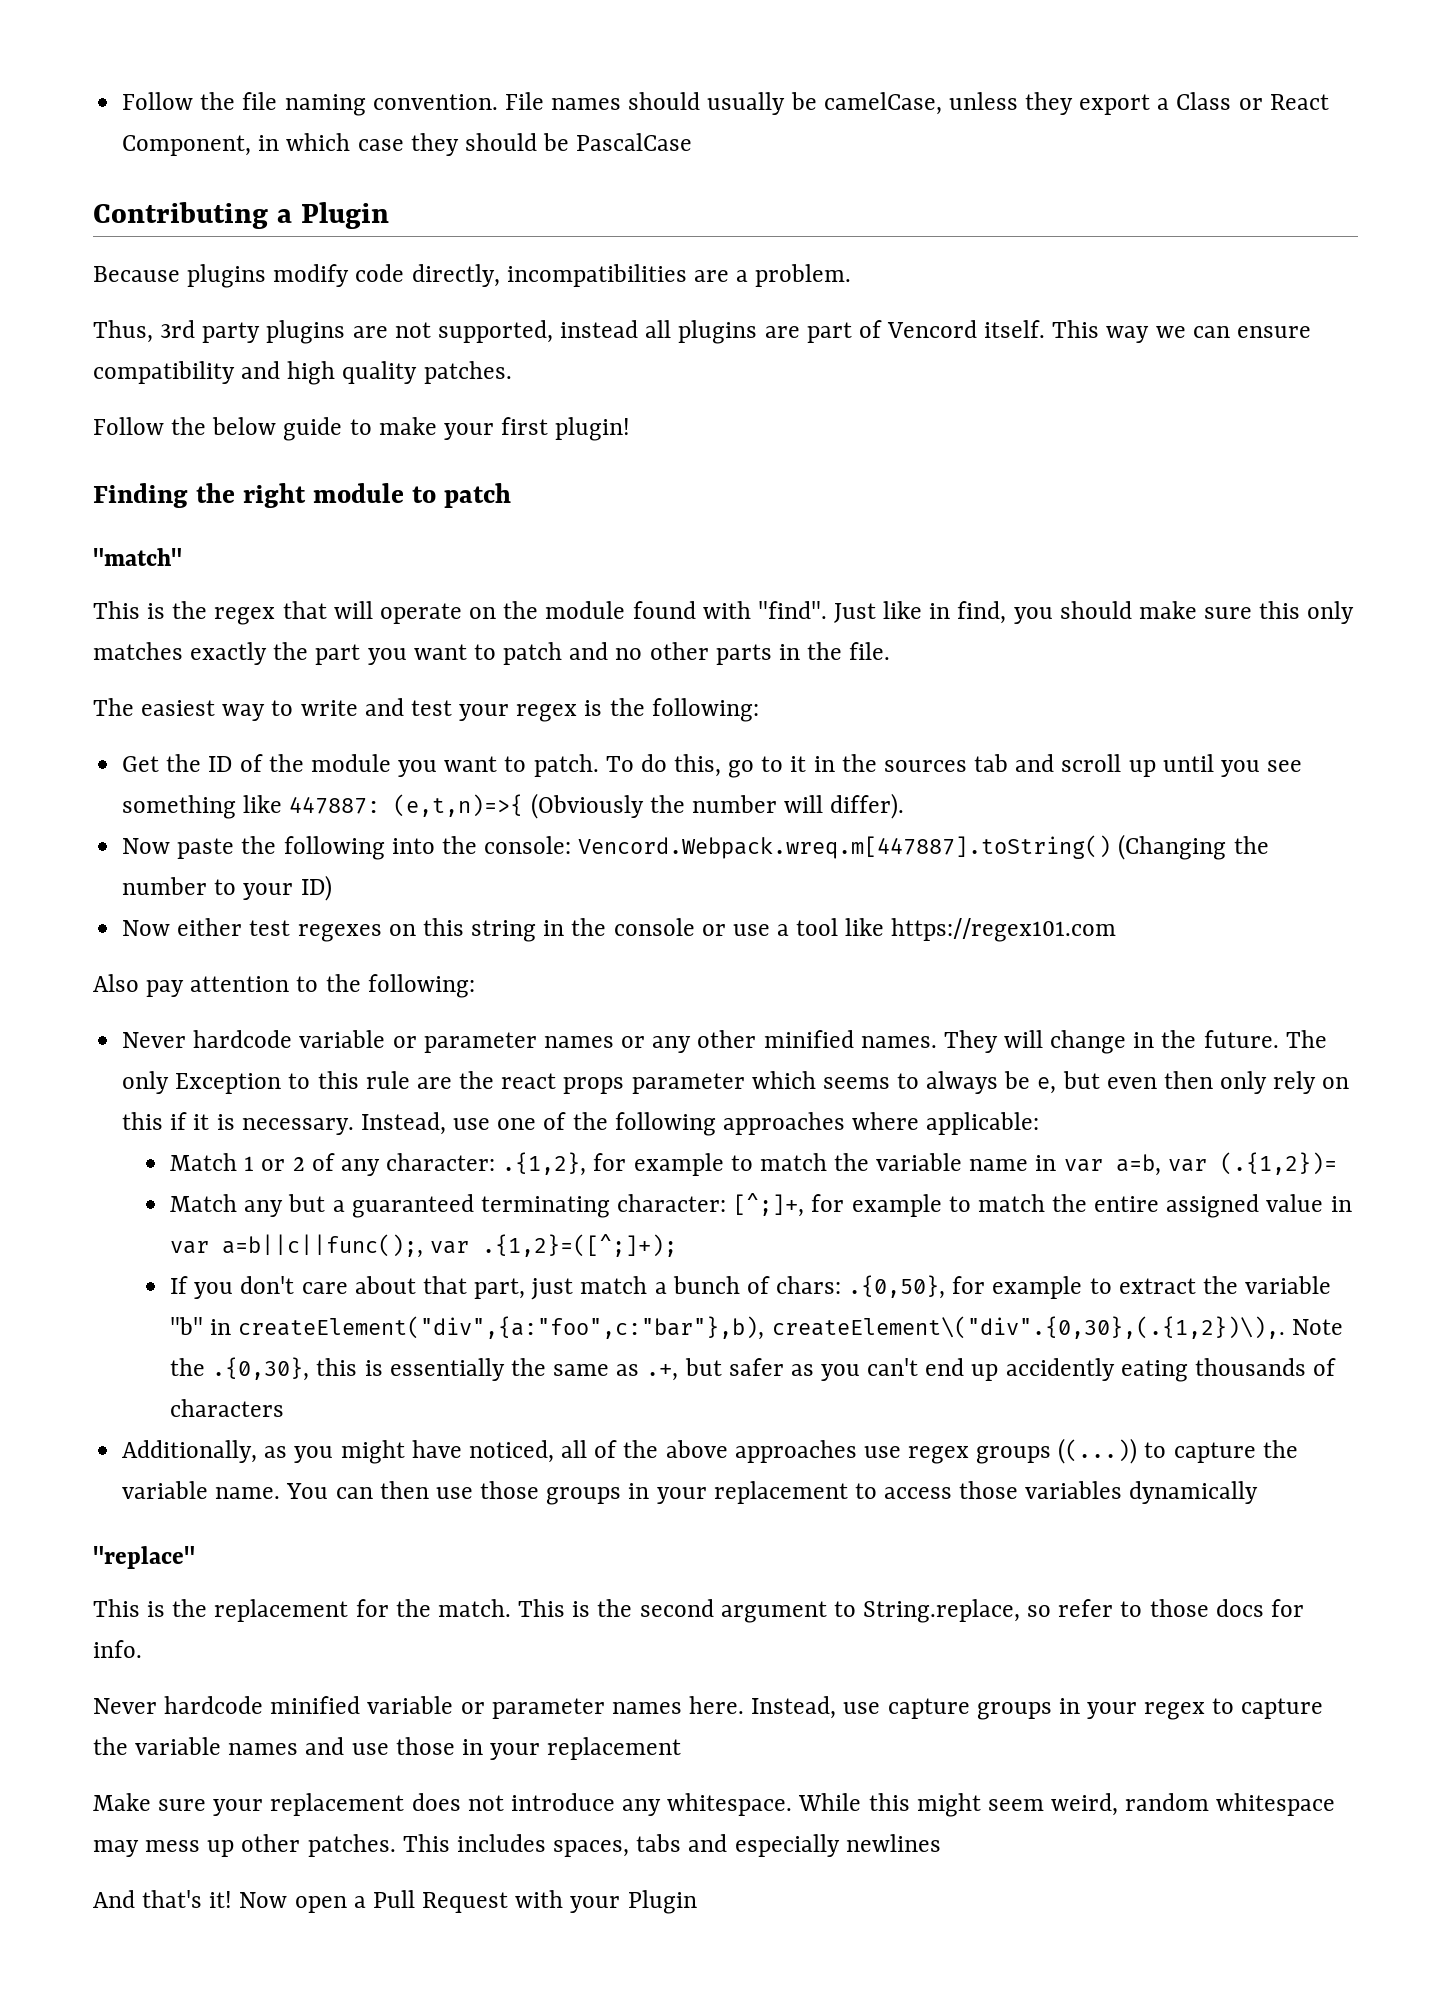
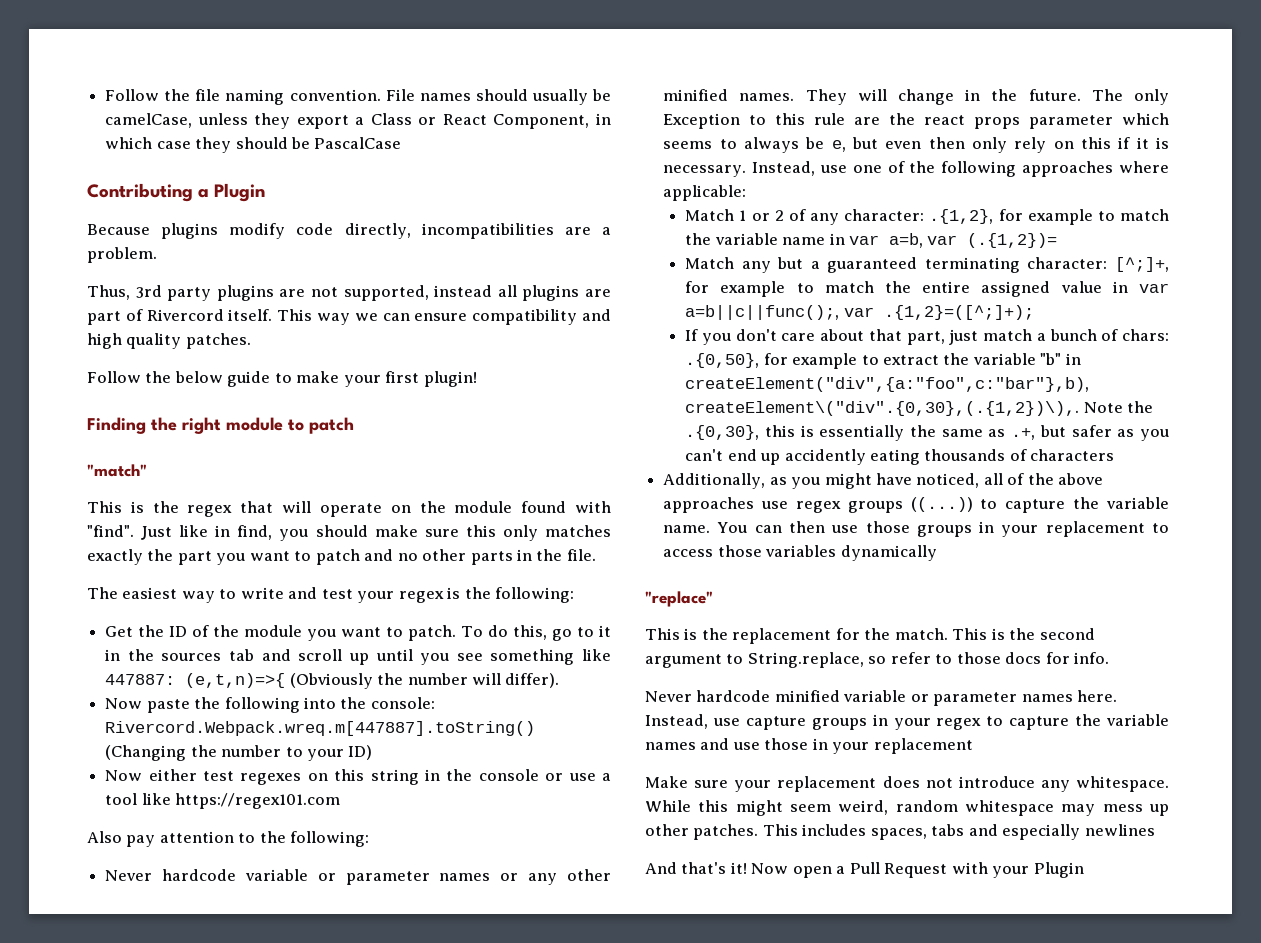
[887,320,978,338] Vencord -> [146,309,224,321] Rivercord
[578,835,1112,859] Vencord.Webpack.wreq.m[447887].toString() -> [105,721,536,736] Rivercord.Webpack.wreq.m[447887].toString()

